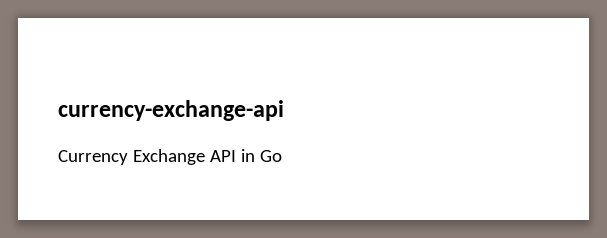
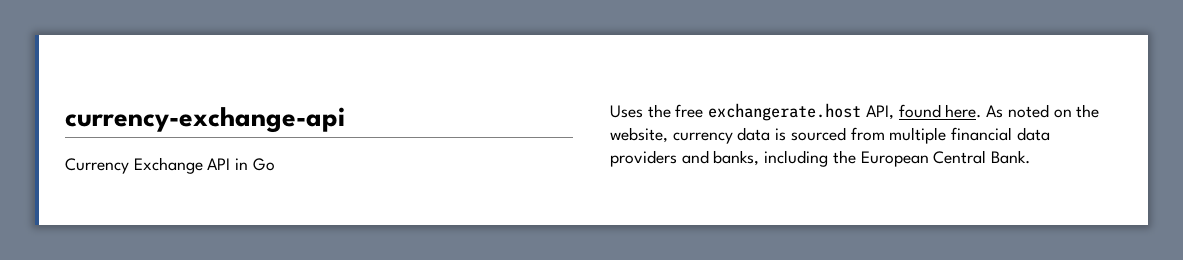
(282, 156) none -> [610,103,1100,121] [610,127,1050,144] [610,150,1031,167] // Uses the free exchangerate.host API, found here. As noted on the website, currency data is sourced from multiple financial data providers and banks, including the European Central Bank.

